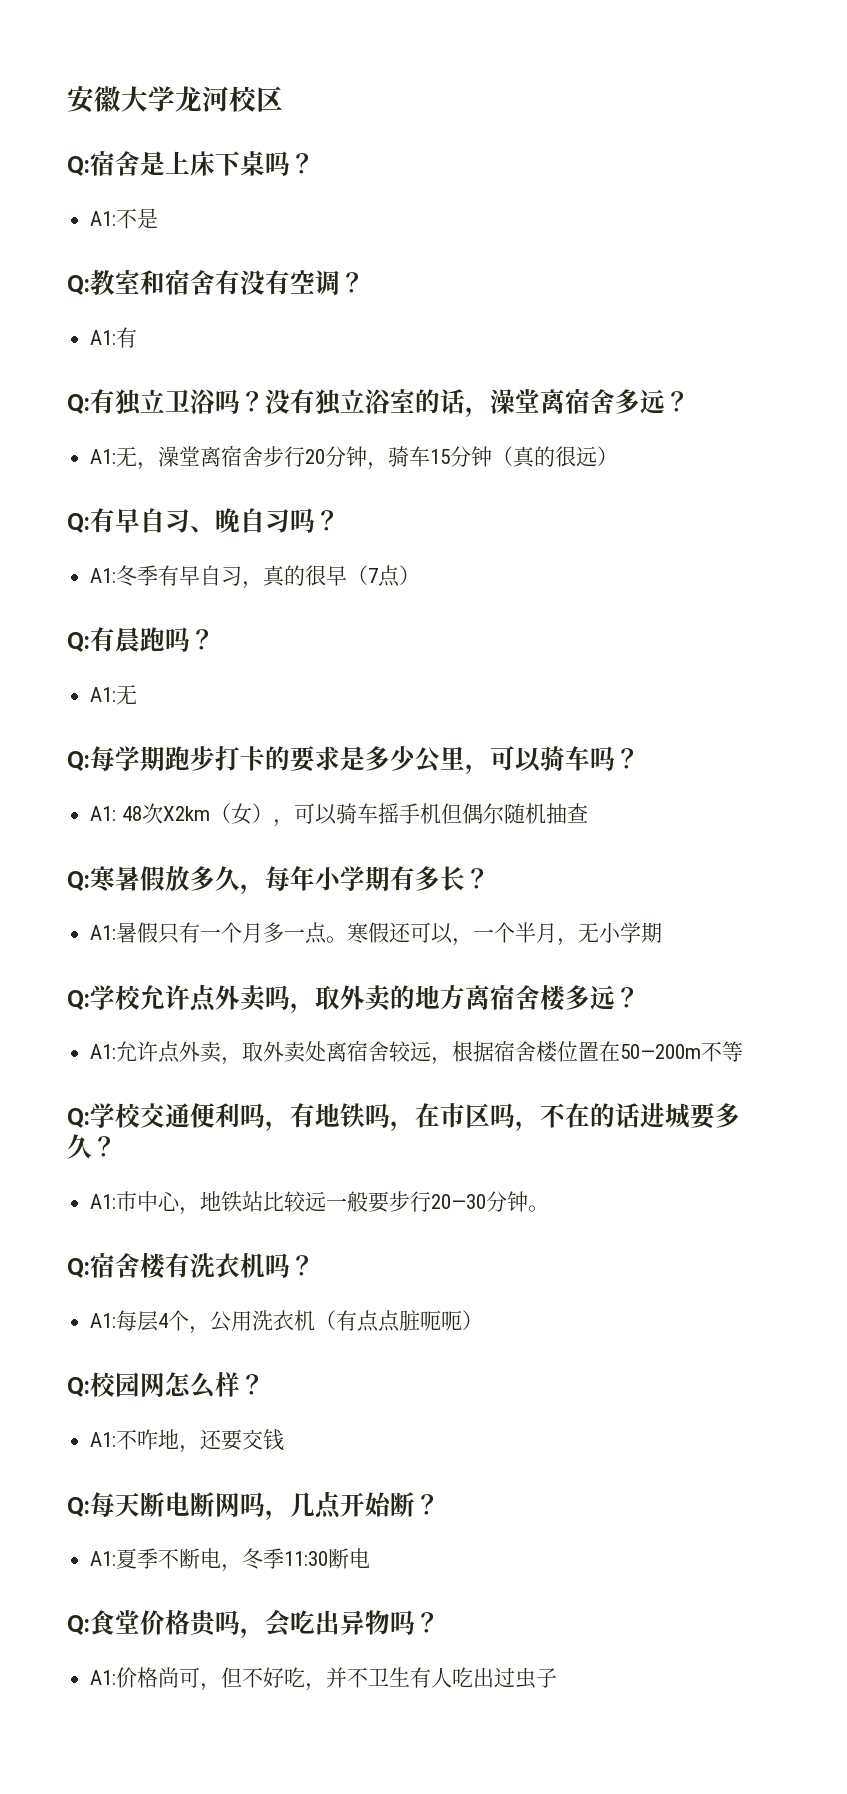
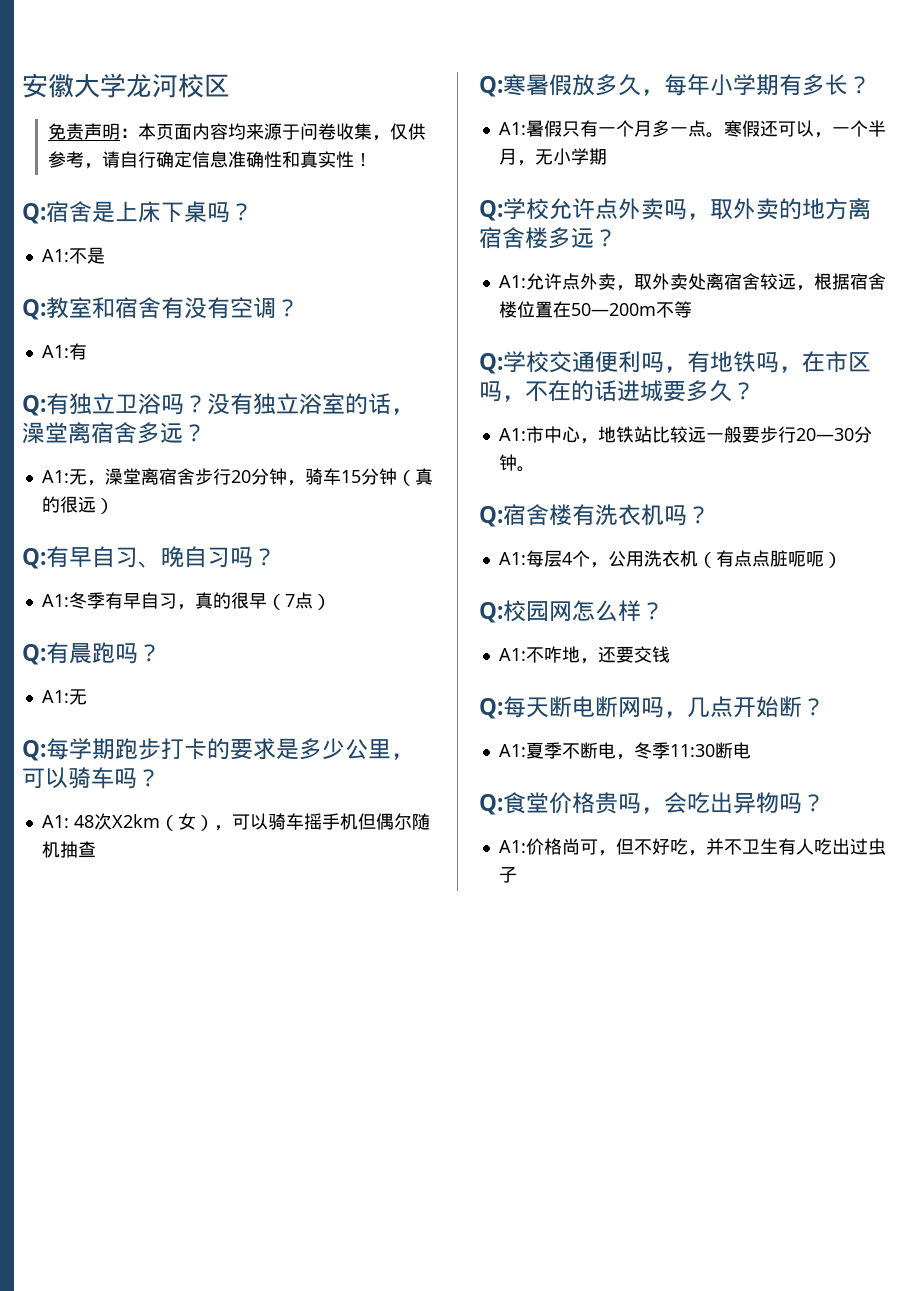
(283, 99) none -> [47,123,426,141] [47,151,372,169] // 免责声明：本页面内容均来源于问卷收集，仅供参考，请自行确定信息准确性和真实性！

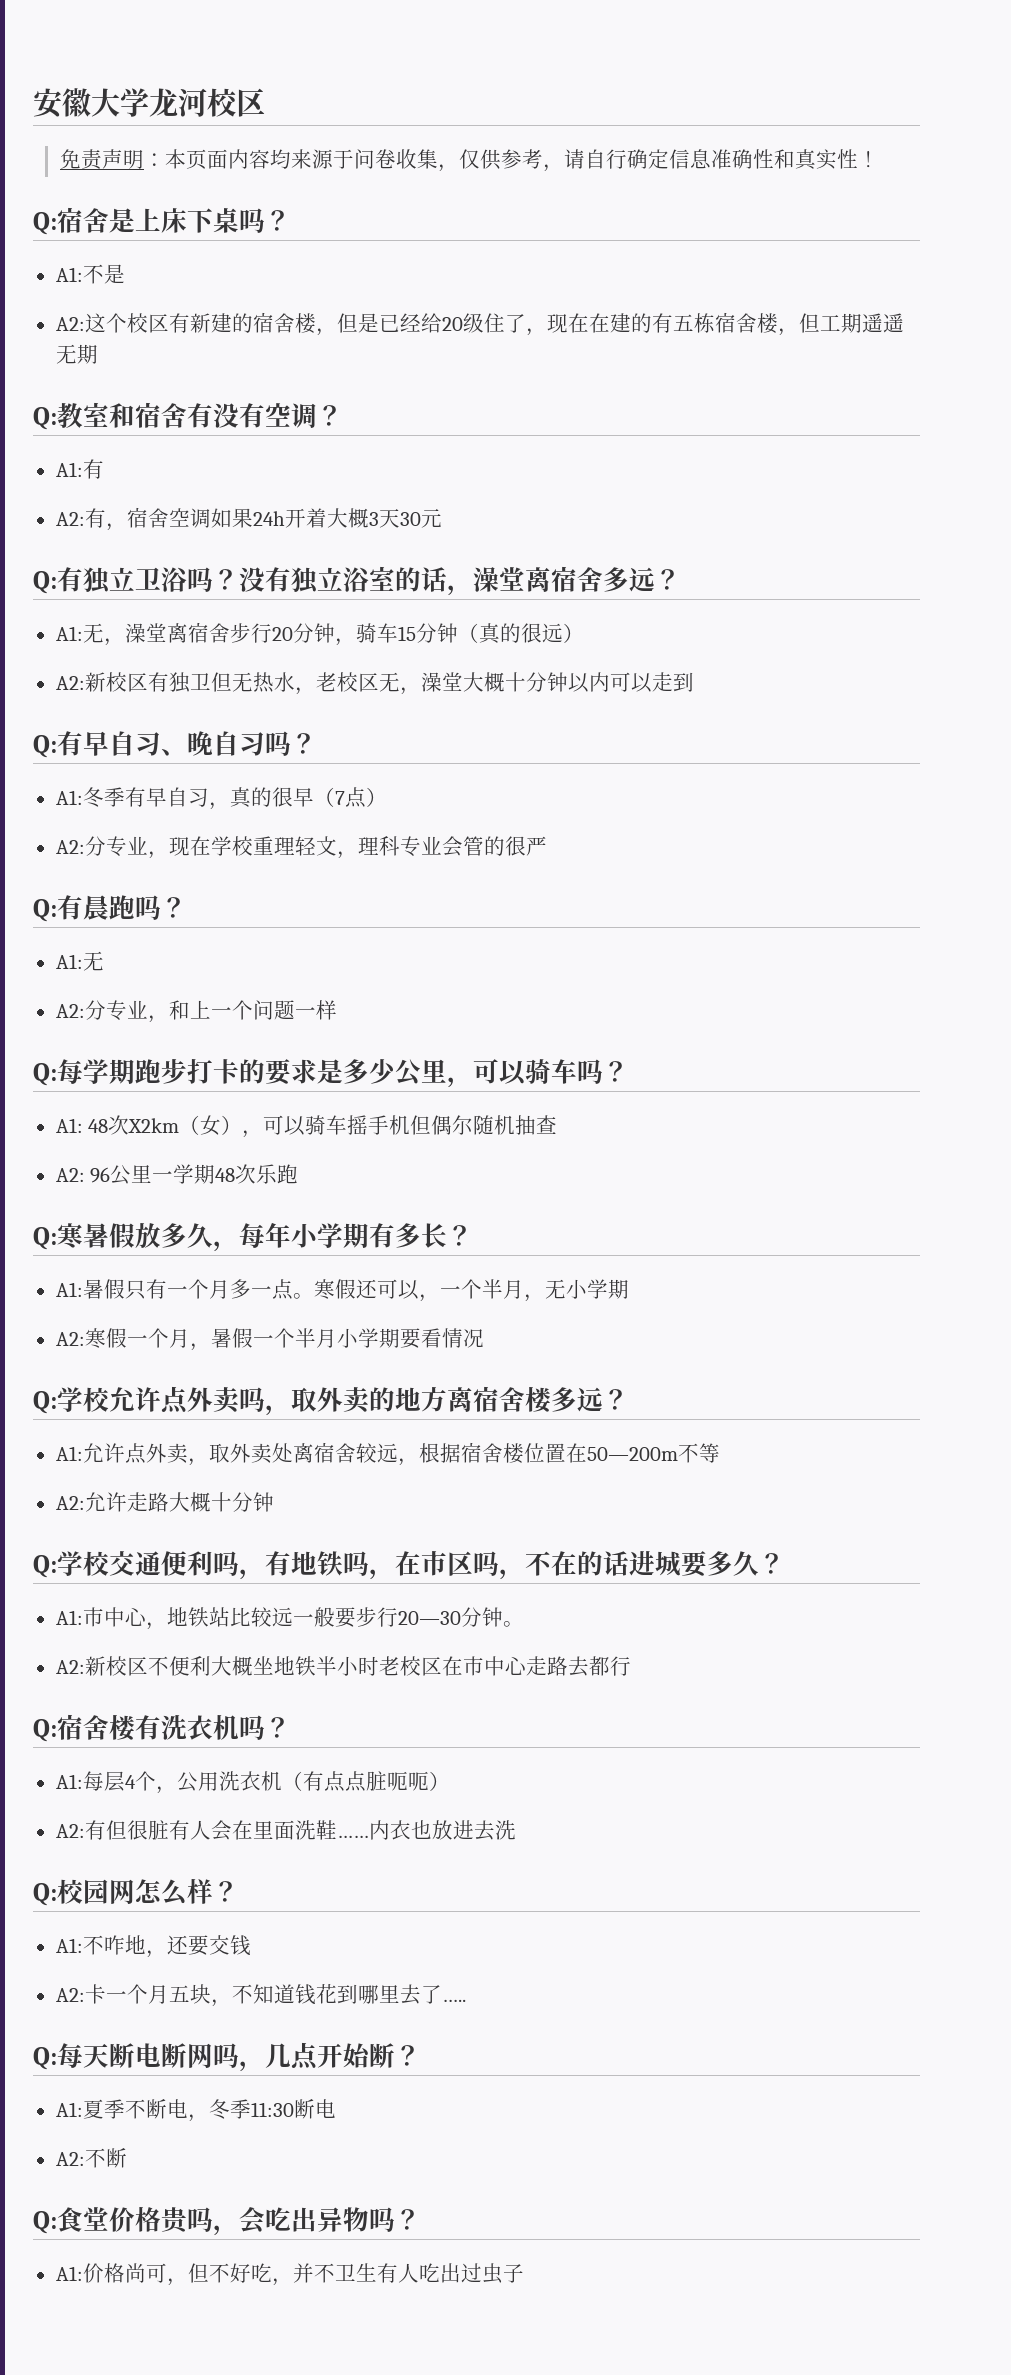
(105, 255) none -> [55,312,904,336] [55,344,98,364] // A2:这个校区有新建的宿舍楼，但是已经给20级住了，现在在建的有五栋宿舍楼，但工期遥遥无期
(87, 351) none -> [55,507,442,531] // A2:有，宿舍空调如果24h开着大概3天30元
(114, 506) none -> [55,672,694,695] // A2:新校区有独卫但无热水，老校区无，澡堂大概十分钟以内可以走到
(331, 602) none -> [55,836,547,859] // A2:分专业，现在学校重理轻文，理科专业会管的很严
(87, 697) none -> [55,1000,337,1023] // A2:分专业，和上一个问题一样
(96, 849) none -> [55,1164,299,1185] // A2: 96公里一学期48次乐跑
(607, 156) none -> [55,1328,484,1351] // A2:寒假一个月，暑假一个半月小学期要看情况
(692, 309) none -> [55,1492,274,1512] // A2:允许走路大概十分钟
(535, 469) none -> [55,1656,631,1677] // A2:新校区不便利大概坐地铁半小时老校区在市中心走路去都行
(842, 560) none -> [55,1820,516,1841] // A2:有但很脏有人会在里面洗鞋……内衣也放进去洗
(670, 654) none -> [55,1984,466,2007] // A2:卡一个月五块，不知道钱花到哪里去了…..
(751, 750) none -> [55,2148,127,2168] // A2:不断

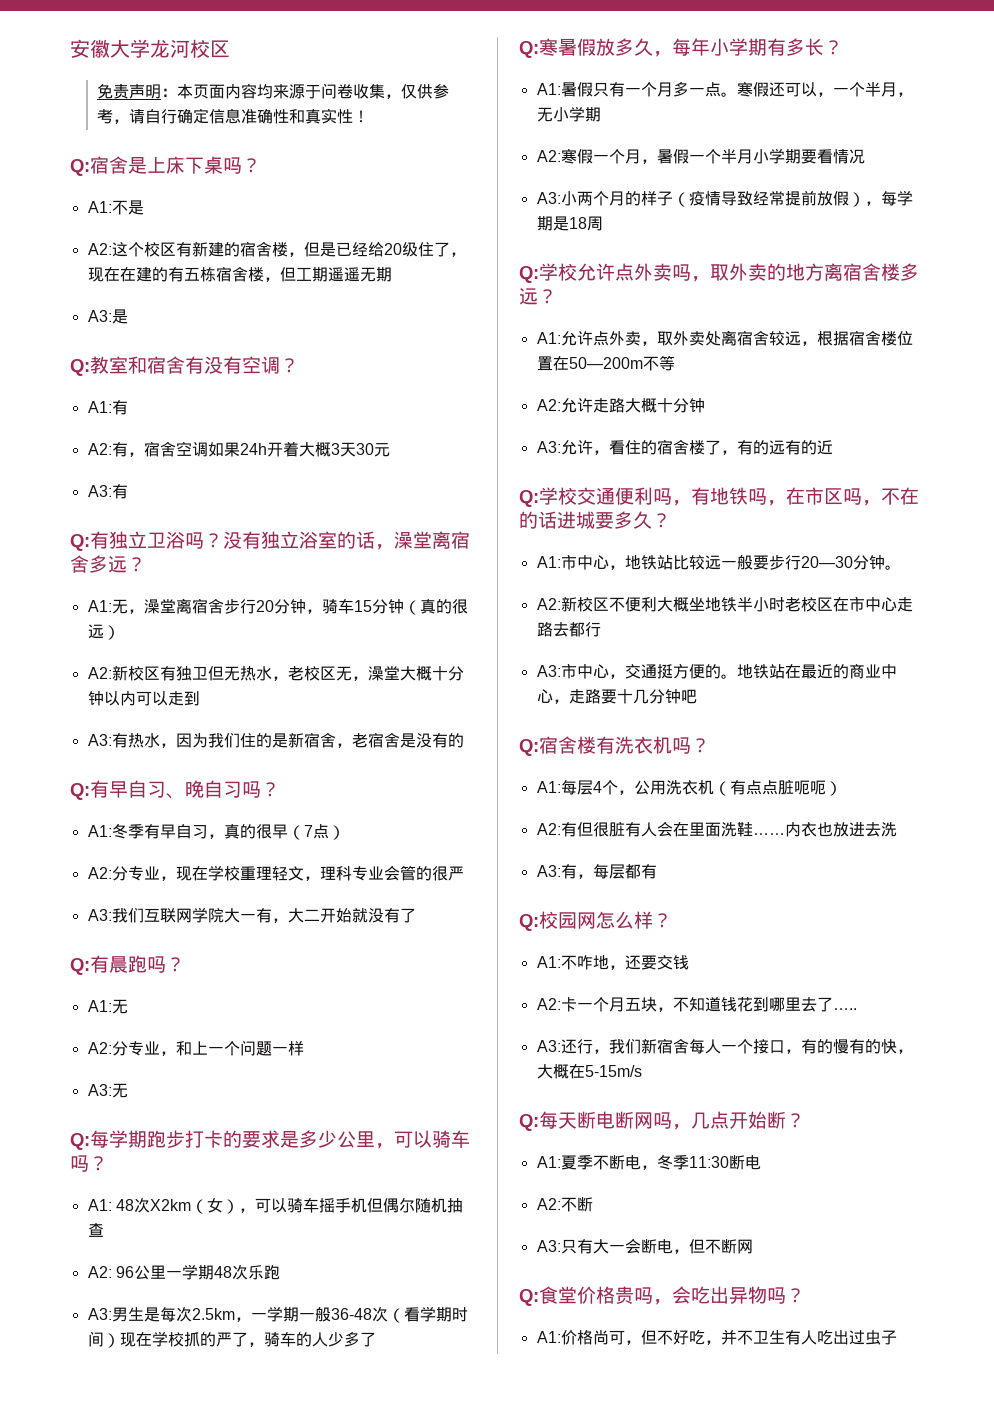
(98, 354) none -> [87,309,128,324] // A3:是
(442, 518) none -> [87,484,128,499] // A3:有
(694, 682) none -> [87,732,464,748] // A3:有热水，因为我们住的是新宿舍，老宿舍是没有的
(547, 846) none -> [87,907,416,923] // A3:我们互联网学院大一有，大二开始就没有了
(337, 1010) none -> [87,1083,128,1098] // A3:无
(299, 1174) none -> [87,1306,468,1323] [87,1331,376,1348] // A3:男生是每次2.5km，一学期一般36-48次（看学期时间）现在学校抓的严了，骑车的人少多了
(484, 1338) none -> [536,190,913,207] [536,216,603,231] // A3:小两个月的样子（疫情导致经常提前放假），每学期是18周
(274, 1502) none -> [536,439,833,455] // A3:允许，看住的宿舍楼了，有的远有的近
(631, 1666) none -> [536,663,897,679] [536,689,697,704] // A3:市中心，交通挺方便的。地铁站在最近的商业中心，走路要十几分钟吧
(516, 1830) none -> [536,864,657,879] // A3:有，每层都有
(466, 2000) none -> [536,1038,913,1054] [536,1064,642,1079] // A3:还行，我们新宿舍每人一个接口，有的慢有的快，大概在5-15m/s
(127, 2158) none -> [536,1238,753,1254] // A3:只有大一会断电，但不断网

